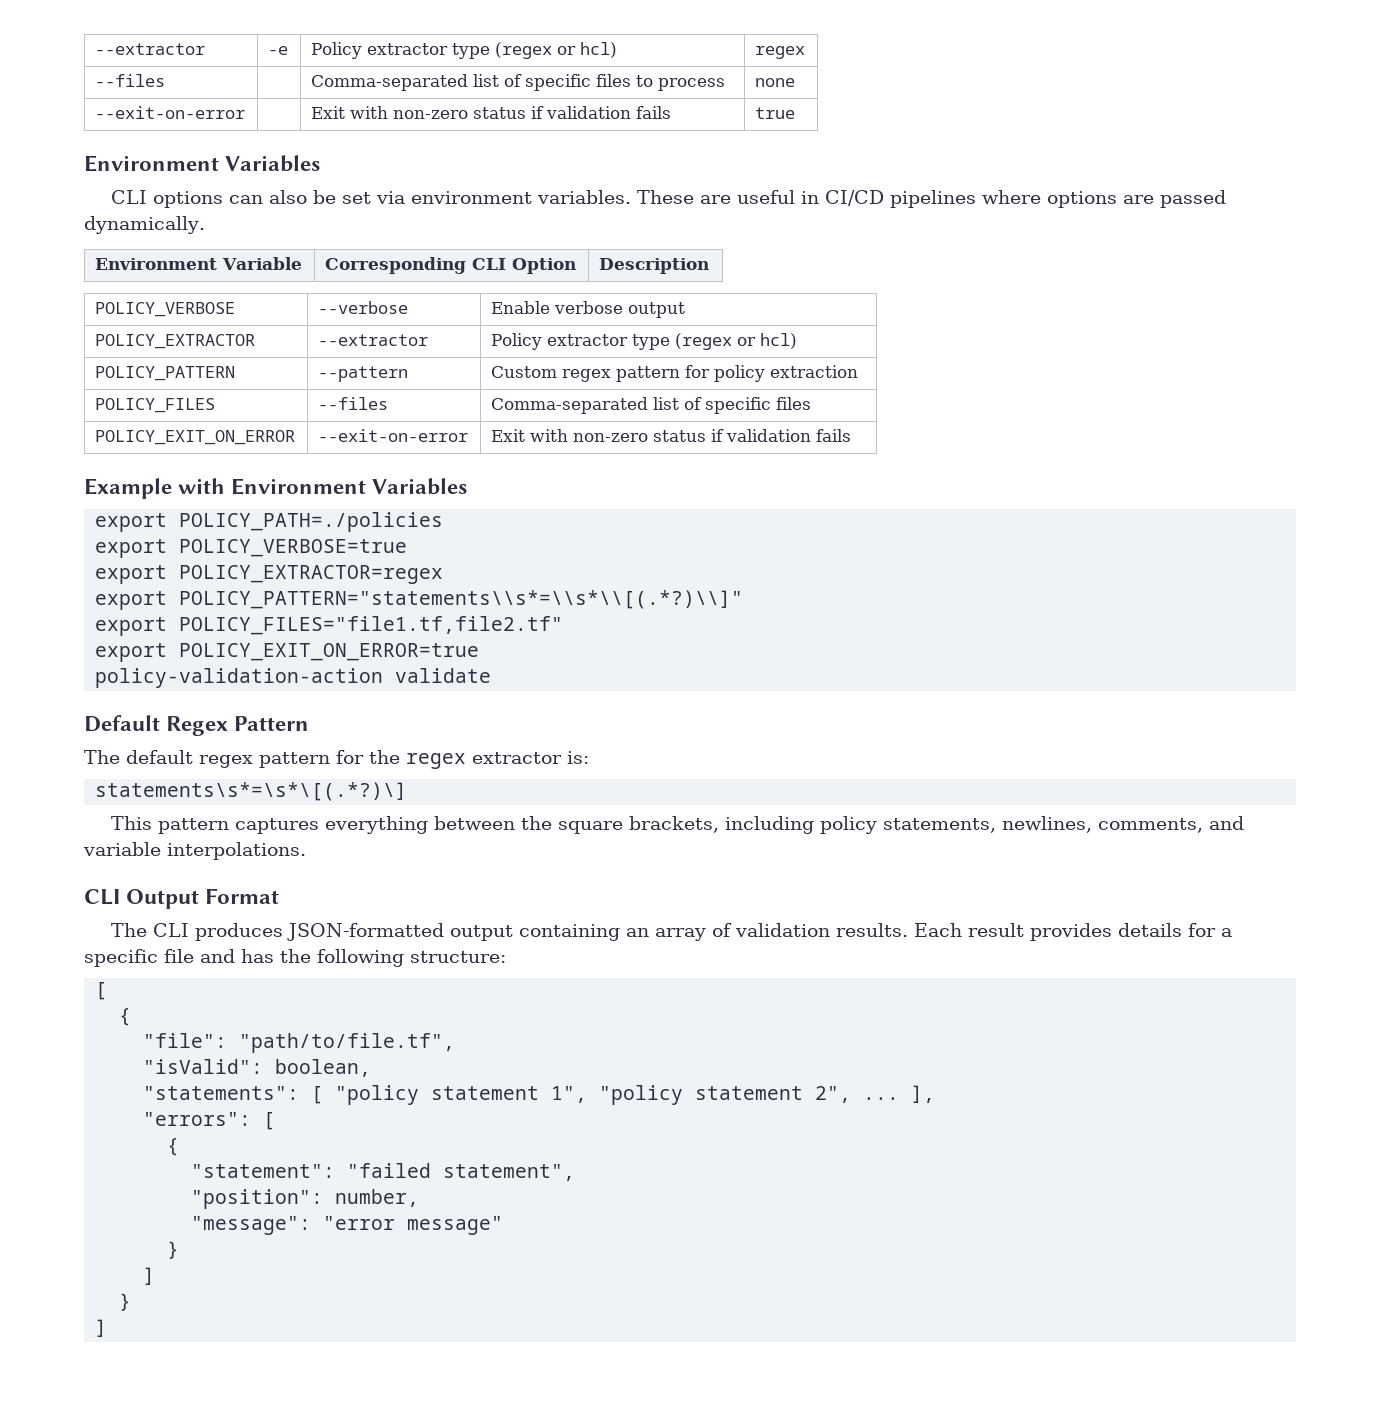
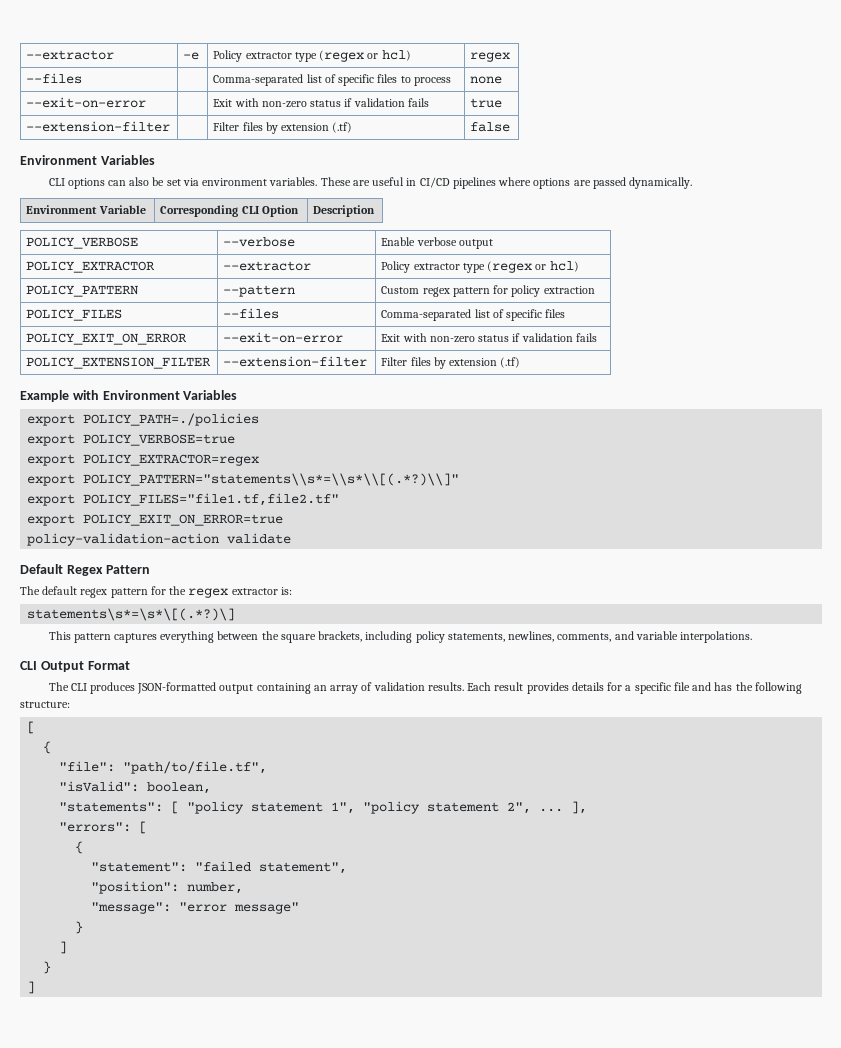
(796, 113) none -> [26,121,171,132] [213,122,353,134] [470,122,511,132] // --extension-filter | | Filter files by extension (.tf) | false
(852, 435) none -> [26,357,212,369] [223,356,368,367] [381,357,521,369] // POLICY_EXTENSION_FILTER | --extension-filter | Filter files by extension (.tf)

